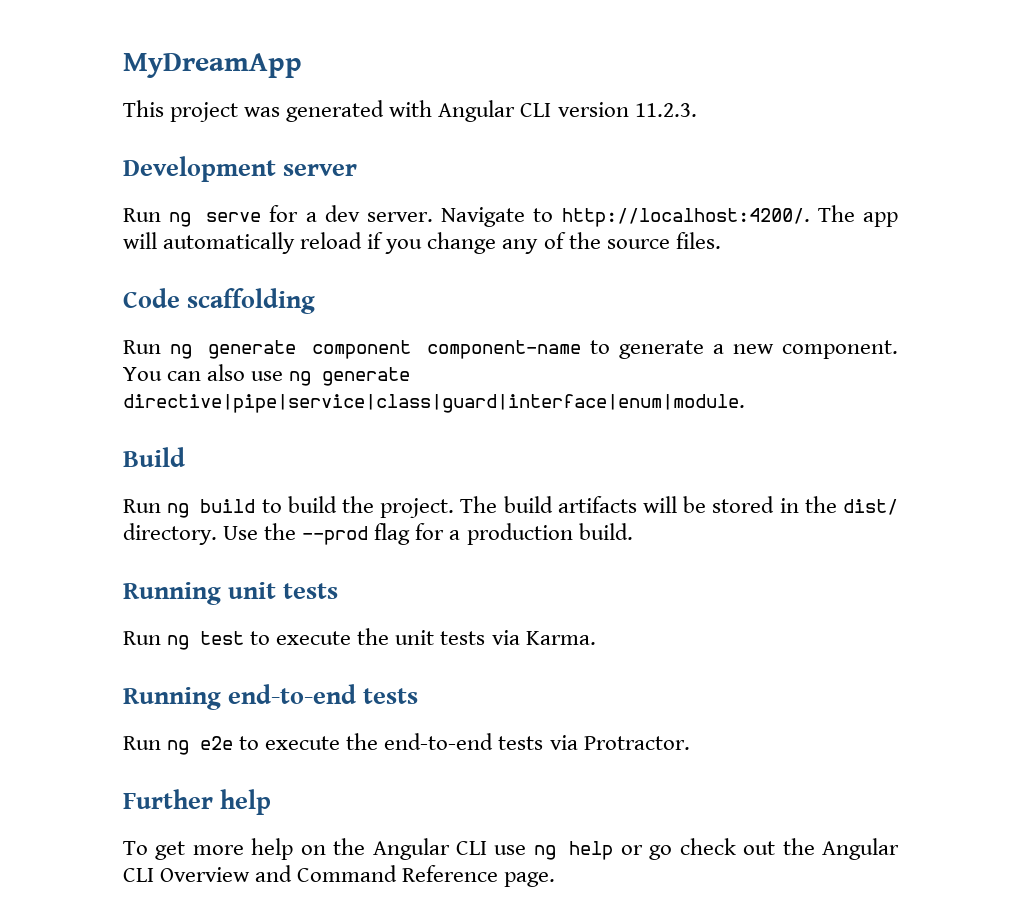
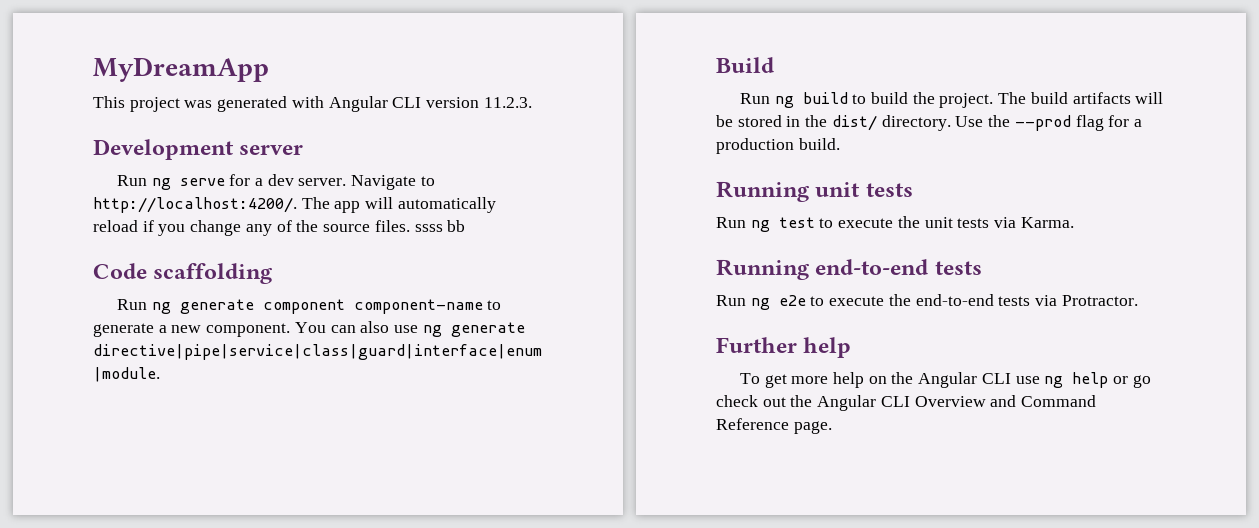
(721, 240) none -> [414,220,466,232] ssss bb

